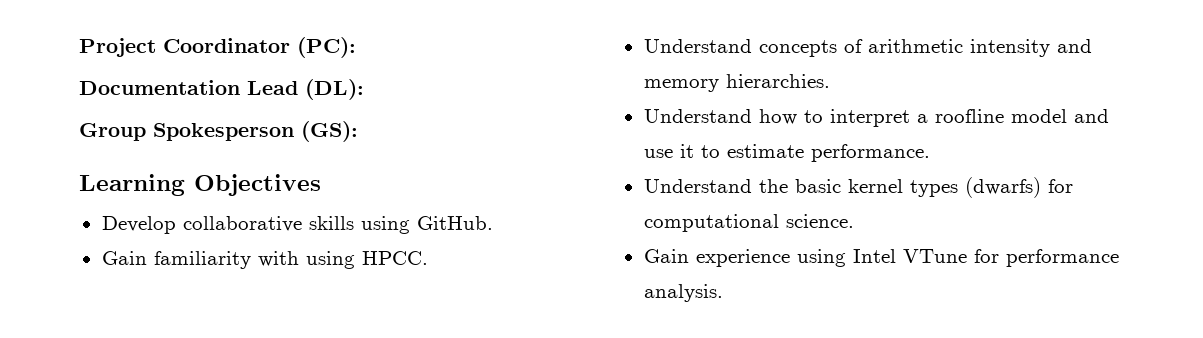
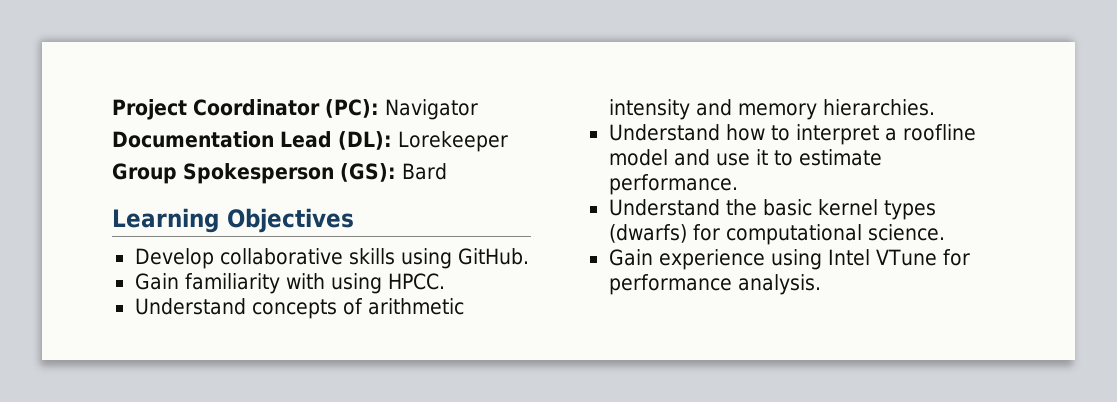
(356, 47) none -> [385,99,478,120] Navigator
(364, 89) none -> [398,131,508,152] Lorekeeper
(358, 131) none -> [402,163,447,180] Bard

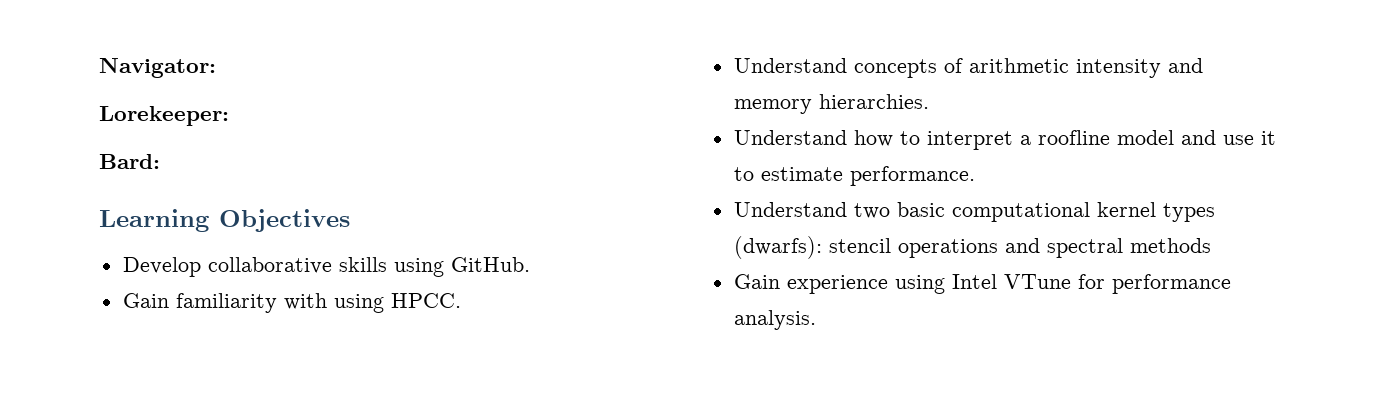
[112,99,478,120] [112,131,508,152] [112,163,447,184] Project Coordinator (PC): Navigator // Documentation Lead (DL): Lorekeeper // Group Spokesperson (GS): Bard -> [99,58,216,78] [99,106,229,126] [99,154,160,169] Navigator: // Lorekeeper: // Bard:
[725,199,936,220] [608,224,945,245] the basic kernel types (dwarfs) for computational science. -> [853,202,1215,222] [733,236,1211,259] two basic computational kernel types (dwarfs): stencil operations and spectral methods

